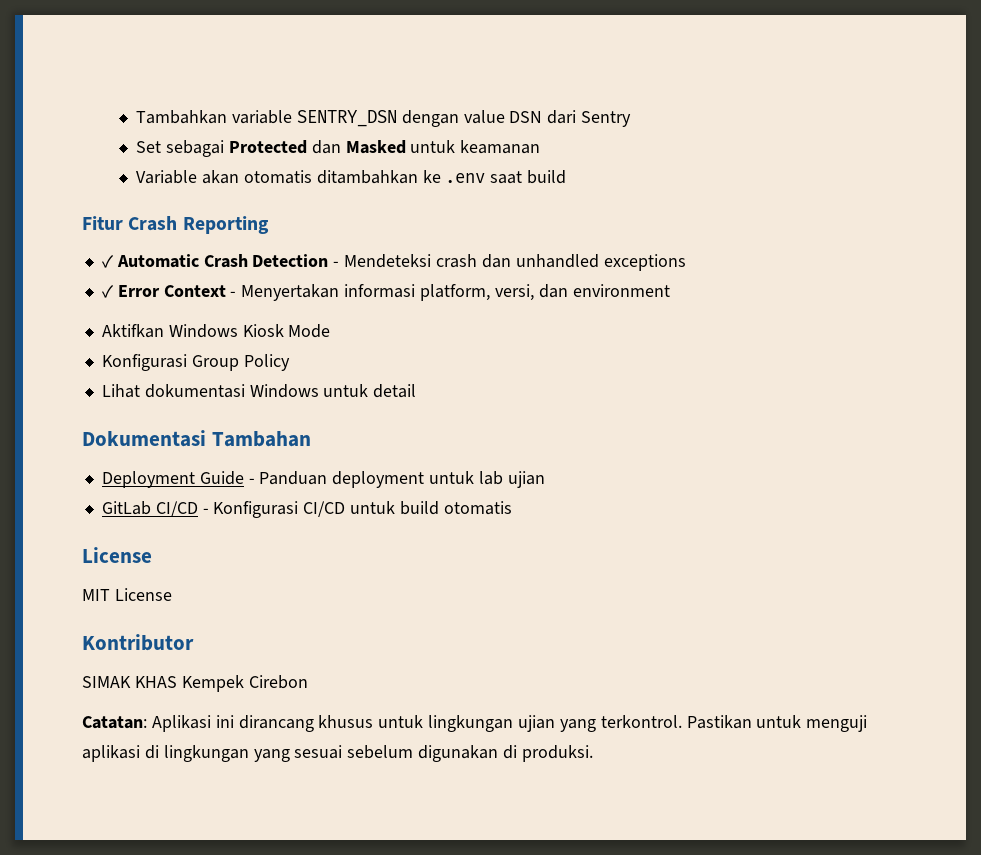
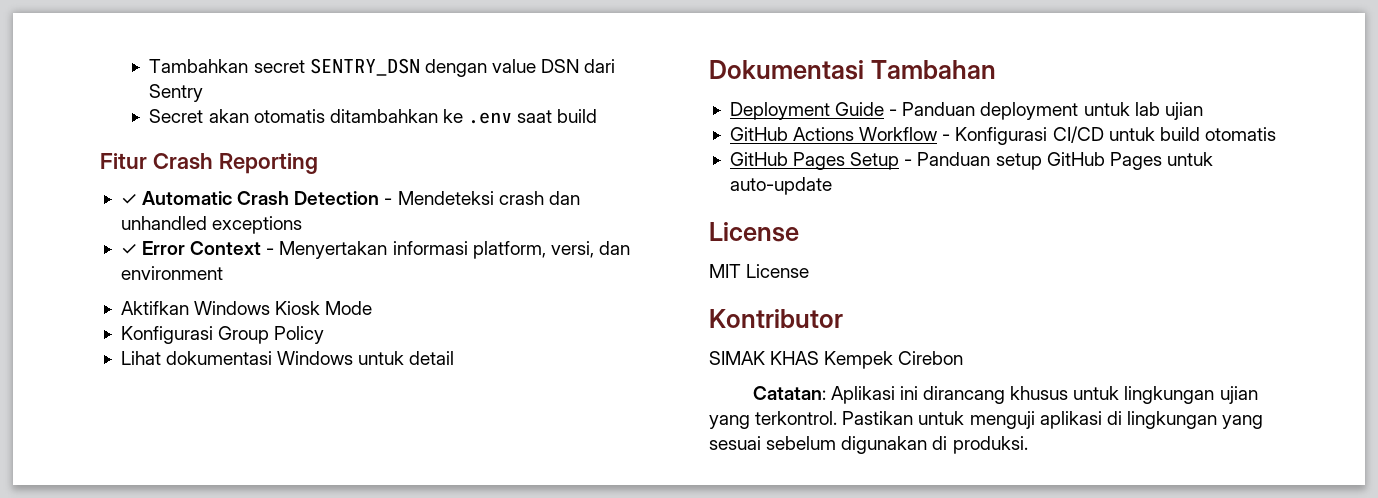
[231,110,292,124] variable -> [253,60,305,73] secret
[136,140,541,157] [136,170,198,184] Set sebagai Protected dan Masked untuk keamanan // Variable -> [149,109,204,123] Secret
[101,501,198,517] GitLab CI/CD -> [729,127,938,141] GitHub Actions Workflow
(512, 508) none -> [729,152,1213,170] [729,177,832,195] // GitHub Pages Setup - Panduan setup GitHub Pages untuk auto-update

